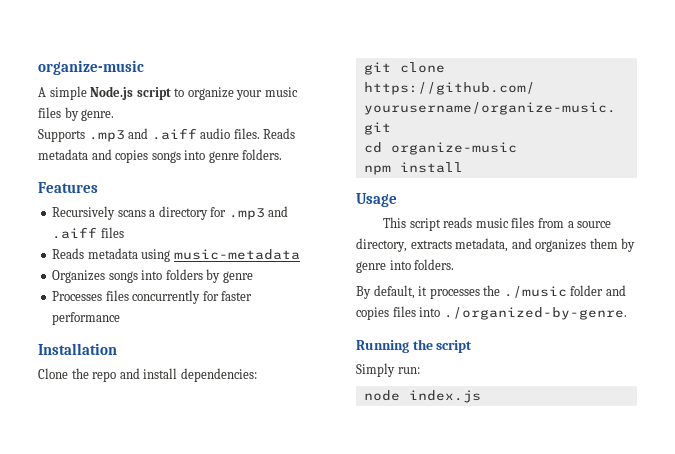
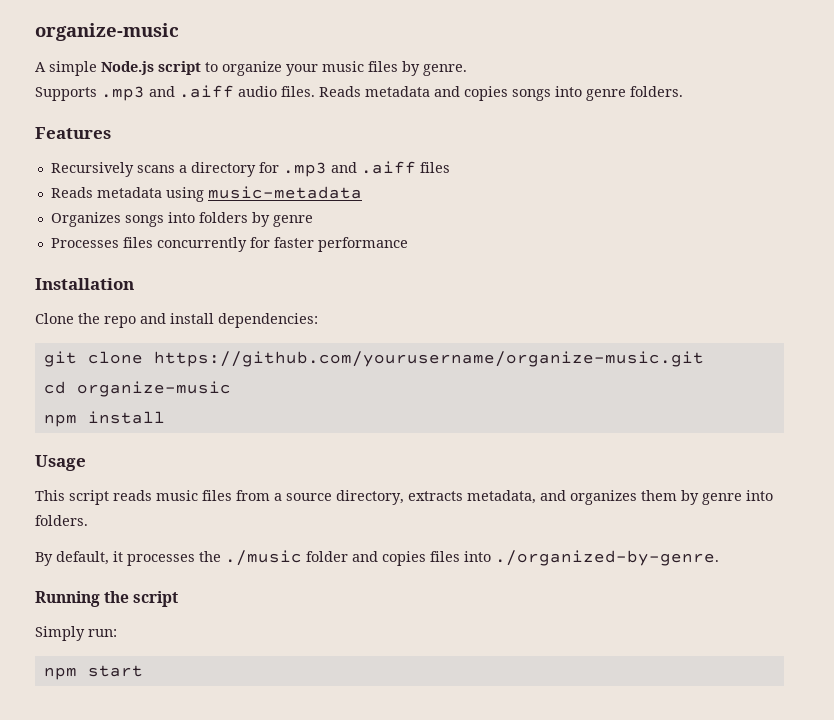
[363,390,481,403] node index.js -> [43,665,143,680] npm start

